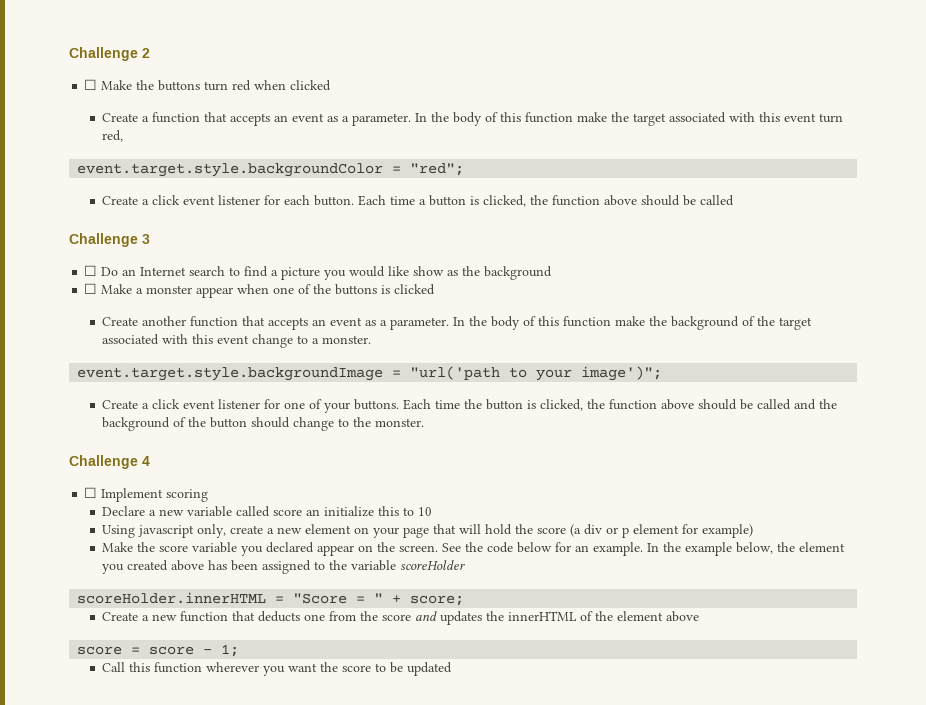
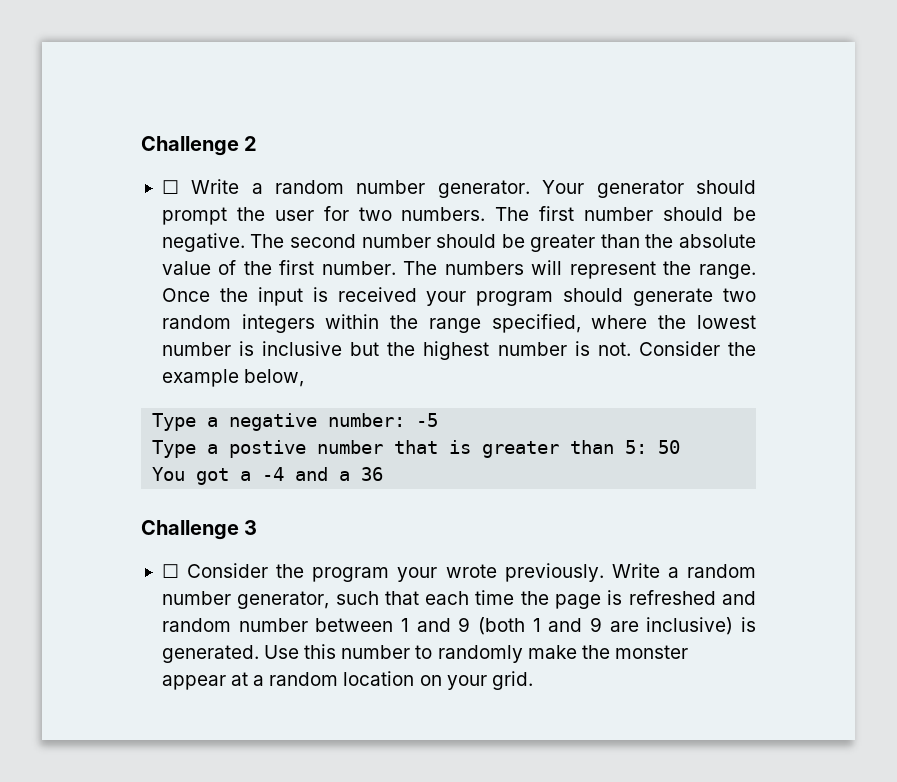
[101,80,332,91] [102,112,844,126] [102,130,124,142] [77,163,465,177] [102,195,735,207] [69,233,150,247] [84,265,553,280] [84,283,436,298] [102,316,813,330] [102,334,372,348] [77,366,663,381] [102,399,838,413] [102,417,425,431] [69,455,150,469] [84,487,209,502] [102,506,433,517] [102,524,754,538] [102,542,846,556] [102,560,466,574] [77,592,465,606] [102,611,700,625] [77,644,240,657] [102,662,453,676] Make the buttons turn red when clicked // Create a function that accepts an event as a parameter. In the body of this function make the target associated with this event turn red, // event.target.style.backgroundColor = "red"; // Create a click event listener for each button. Each time a button is clicked, the function above should be called // Challenge 3 // ☐ Do an Internet search to find a picture you would like show as the background // ☐ Make a monster appear when one of the buttons is clicked // Create another function that accepts an event as a parameter. In the body of this function make the background of the target associated with this event change to a monster. // event.target.style.backgroundImage = "url('path to your image')"; // Create a click event listener for one of your buttons. Each time the button is clicked, the function above should be called and the background of the button should change to the monster. // Challenge 4 // ☐ Implement scoring // Declare a new variable called score an initialize this to 10 // Using javascript only, create a new element on your page that will hold the score (a div or p element for example) // Make the score variable you declared appear on the screen. See the code below for an example. In the example below, the element you created above has been assigned to the variable scoreHolder // scoreHolder.innerHTML = "Score = " + score; // Create a new function that deducts one from the score and updates the innerHTML of the element above // score = score - 1; // Call this function wherever you want the score to be updated -> [191,179,756,198] [161,206,756,225] [161,233,757,252] [161,260,756,279] [161,287,757,306] [161,314,757,333] [161,341,757,360] [161,369,305,387] [152,413,439,431] [152,440,681,458] [152,467,384,485] [141,520,258,540] [161,563,756,582] [161,590,757,609] [161,617,756,635] [161,644,688,663] [161,671,533,690] Write a random number generator. Your generator should prompt the user for two numbers. The first number should be negative. The second number should be greater than the absolute value of the first number. The numbers will represent the range. Once the input is received your program should generate two random integers within the range specified, where the lowest number is inclusive but the highest number is not. Consider the example below, // Type a negative number: -5 // Type a postive number that is greater than 5: 50 // You got a -4 and a 36 // Challenge 3 // ☐ Consider the program your wrote previously. Write a random number generator, such that each time the page is refreshed and random number between 1 and 9 (both 1 and 9 are inclusive) is generated. Use this number to randomly make the monster appear at a random location on your grid.

